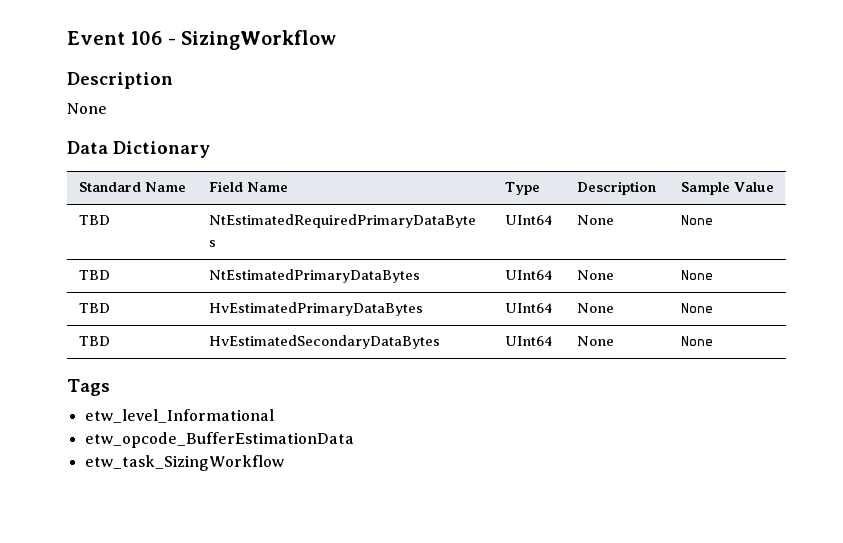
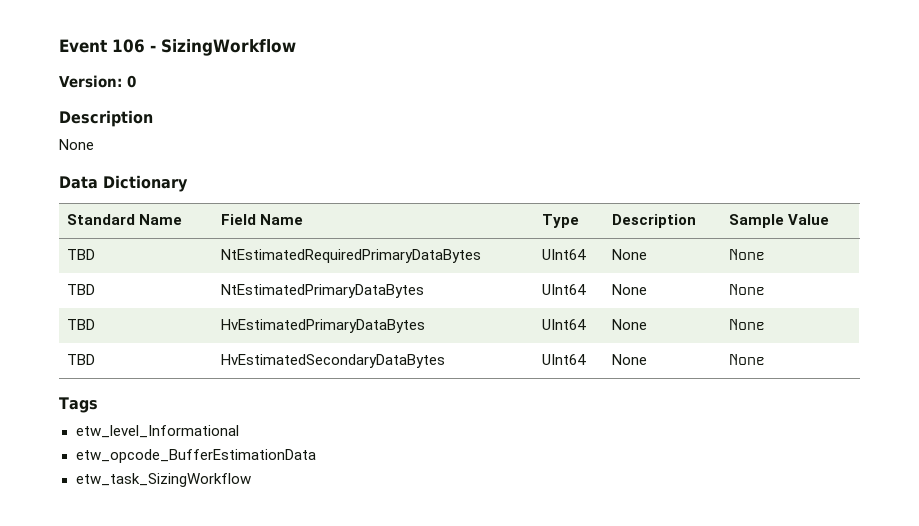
(337, 40) none -> [59,75,136,88] // Version: 0

